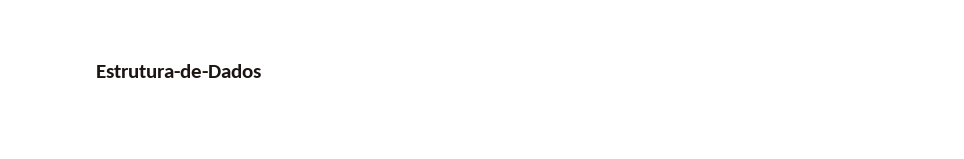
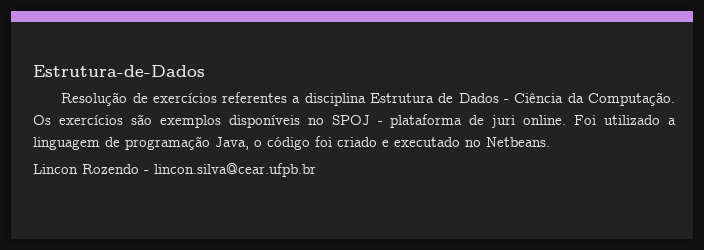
(261, 71) none -> [61,92,675,106] [33,114,677,128] [33,136,550,150] [33,163,316,177] // Resolução de exercícios referentes a disciplina Estrutura de Dados - Ciência da Computação. Os exercícios são exemplos disponíveis no SPOJ - plataforma de juri online. Foi utilizado a linguagem de programação Java, o código foi criado e executado no Netbeans. // Lincon Rozendo - lincon.silva@cear.ufpb.br

